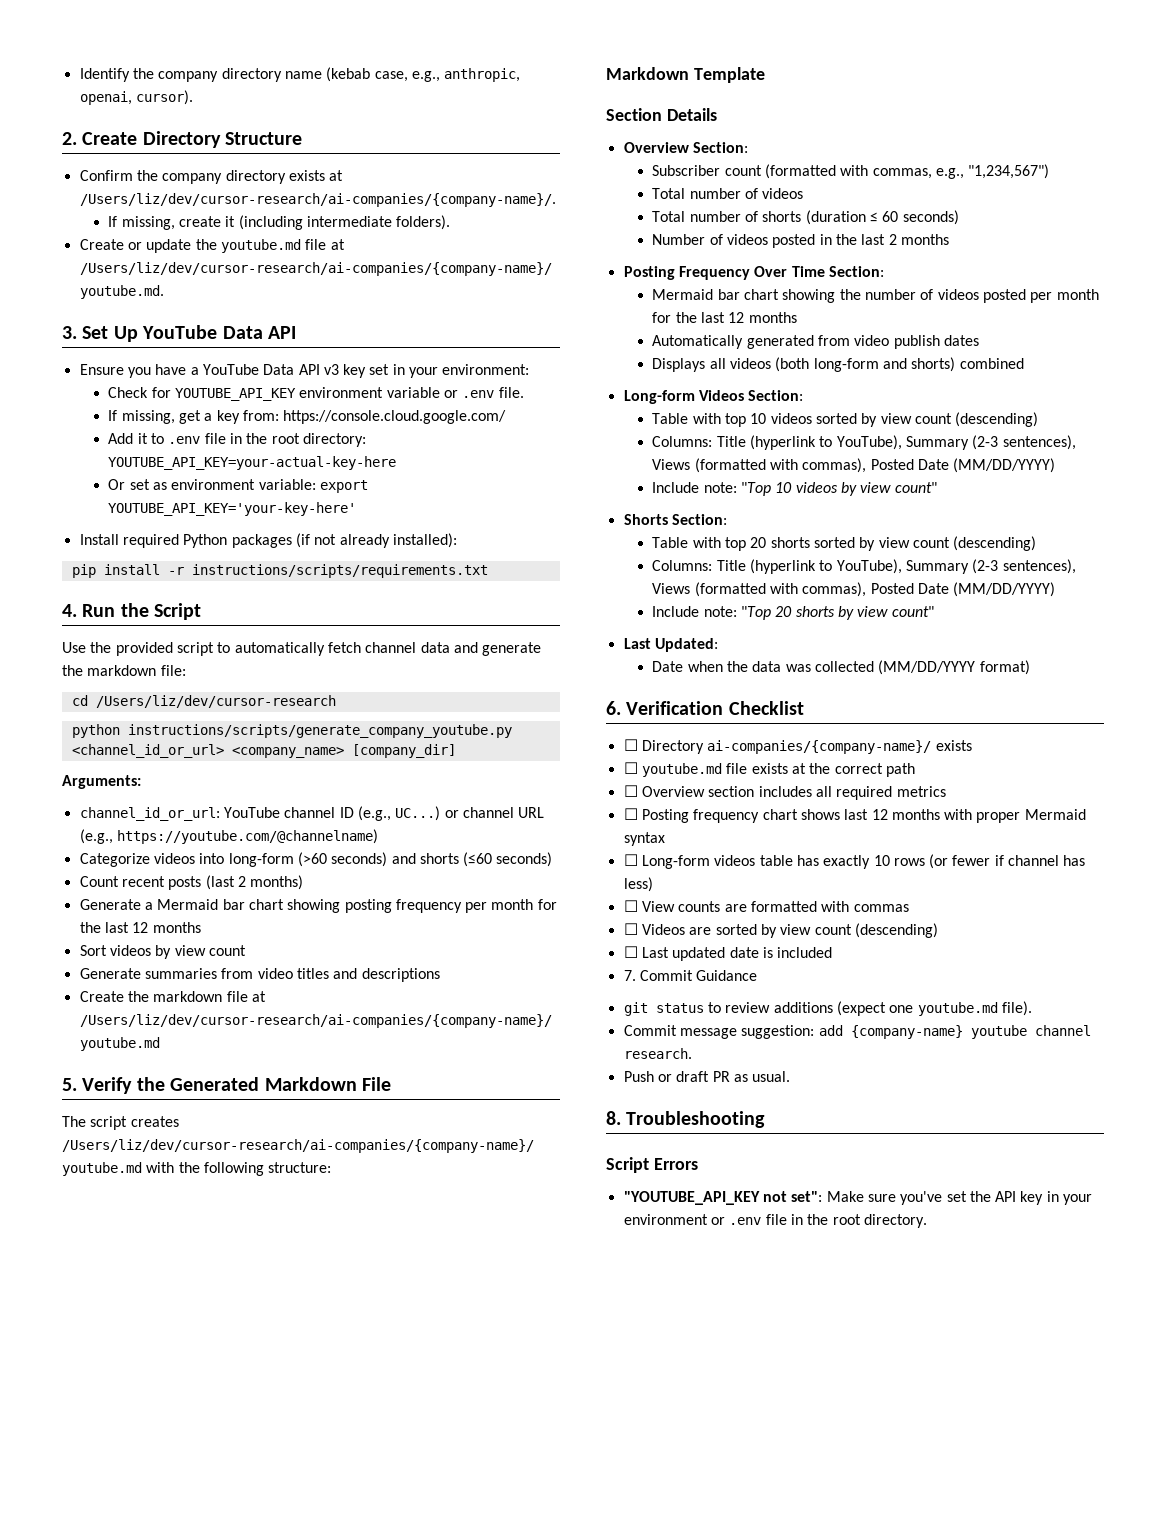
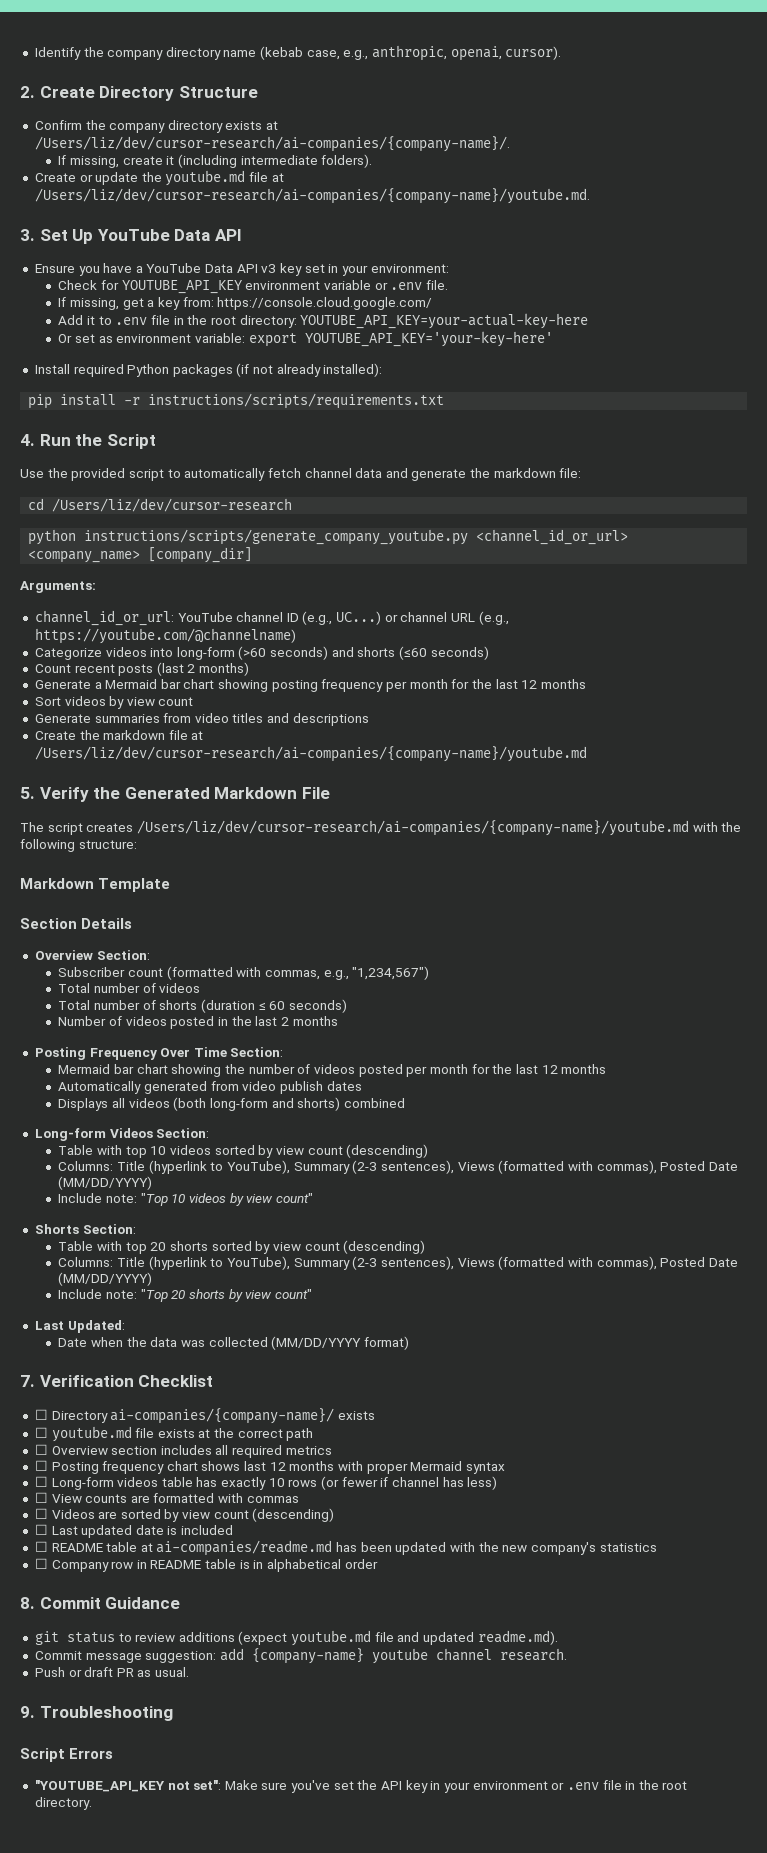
[606,701,621,715] 6. -> [20,1375,35,1387] 7.
[623,970,636,981] 7. -> [34,1540,657,1556] [34,1558,378,1572] [20,1597,35,1609] ☐ README table at ai-companies/readme.md has been updated with the new company's statistics // ☐ Company row in README table is in alphabetical order // 8.
[889,1001,1032,1016] one youtube.md file). -> [291,1630,558,1646] youtube.md file and updated readme.md).
[606,1111,621,1125] 8. -> [20,1706,35,1718] 9.

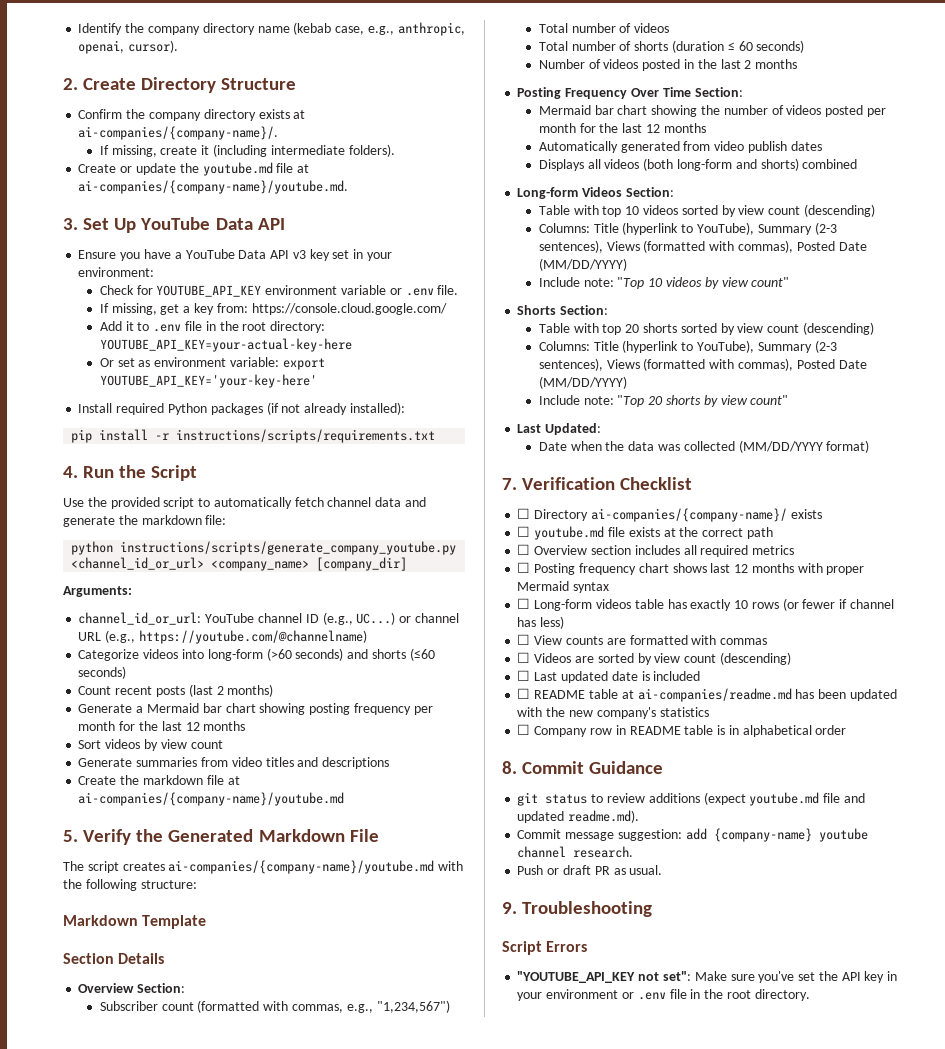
[34,136,510,152] /Users/liz/dev/cursor-research/ai-companies/{company-name}/. -> [78,126,279,140] ai-companies/{company-name}/.
[34,188,590,204] /Users/liz/dev/cursor-research/ai-companies/{company-name}/youtube.md. -> [78,180,349,194] ai-companies/{company-name}/youtube.md.
[28,498,293,512] // cd /Users/liz/dev/cursor-research -> (227, 520) none
[34,746,587,762] /Users/liz/dev/cursor-research/ai-companies/{company-name}/youtube.md -> [78,792,345,806] ai-companies/{company-name}/youtube.md
[136,820,689,836] /Users/liz/dev/cursor-research/ai-companies/{company-name}/youtube.md -> [168,860,435,874] ai-companies/{company-name}/youtube.md

